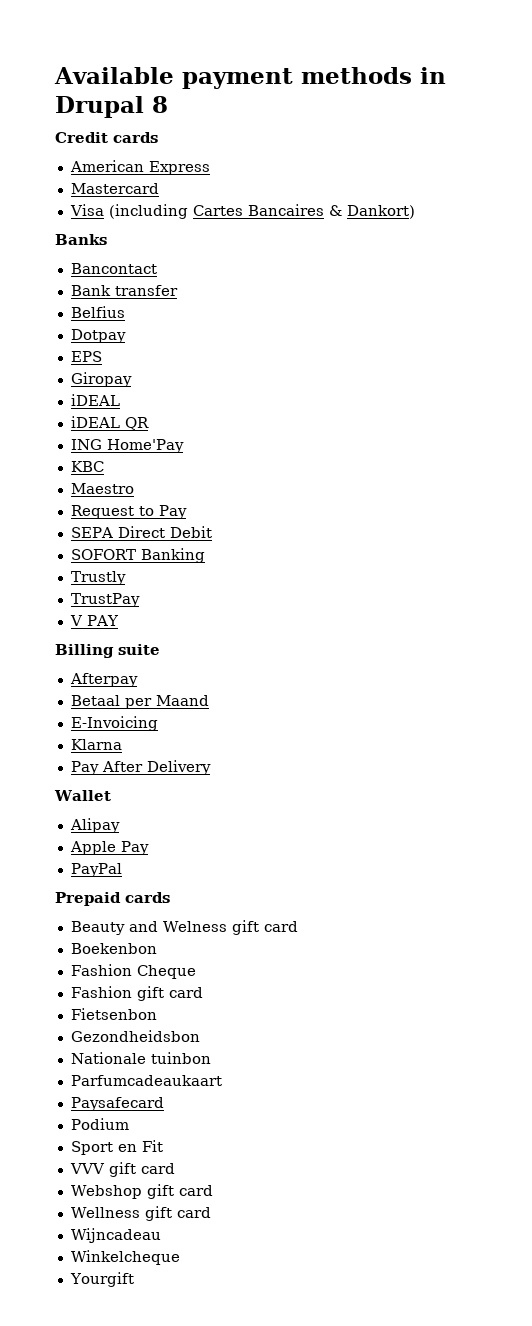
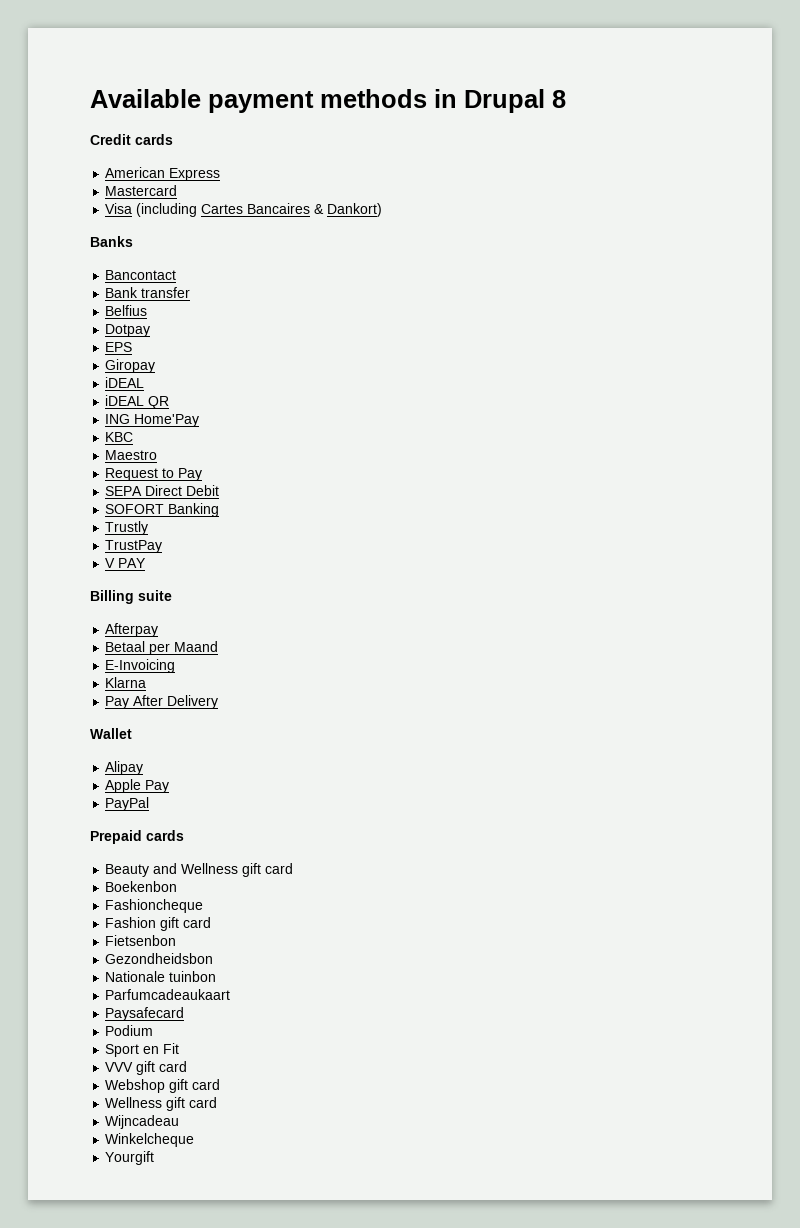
[162,921,227,932] Welness -> [181,863,239,874] Wellness
[70,964,196,979] Fashion Cheque -> [105,899,204,913] Fashioncheque

